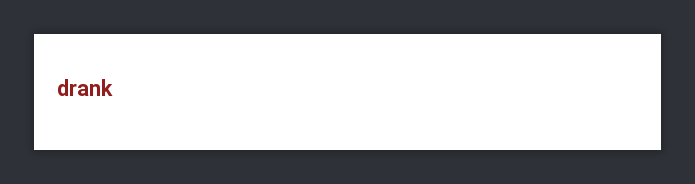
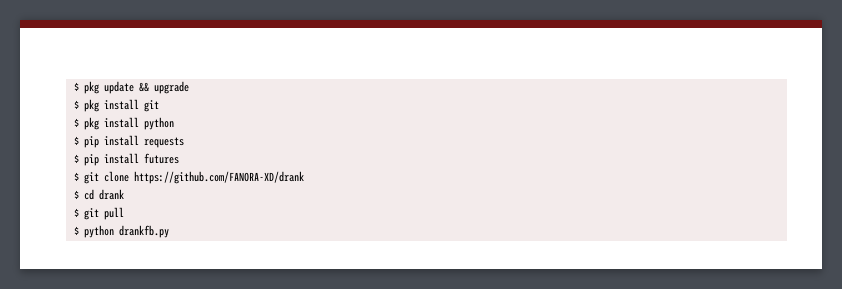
[57,79,113,96] drank -> [73,81,189,94] [73,99,159,112] [73,117,174,130] [73,135,184,148] [73,153,179,166] [73,171,304,184] [73,189,124,200] [73,207,124,220] [73,225,169,238] $ pkg update && upgrade // $ pkg install git // $ pkg install python // $ pip install requests // $ pip install futures // $ git clone https://github.com/FANORA-XD/drank // $ cd drank // $ git pull // $ python drankfb.py

